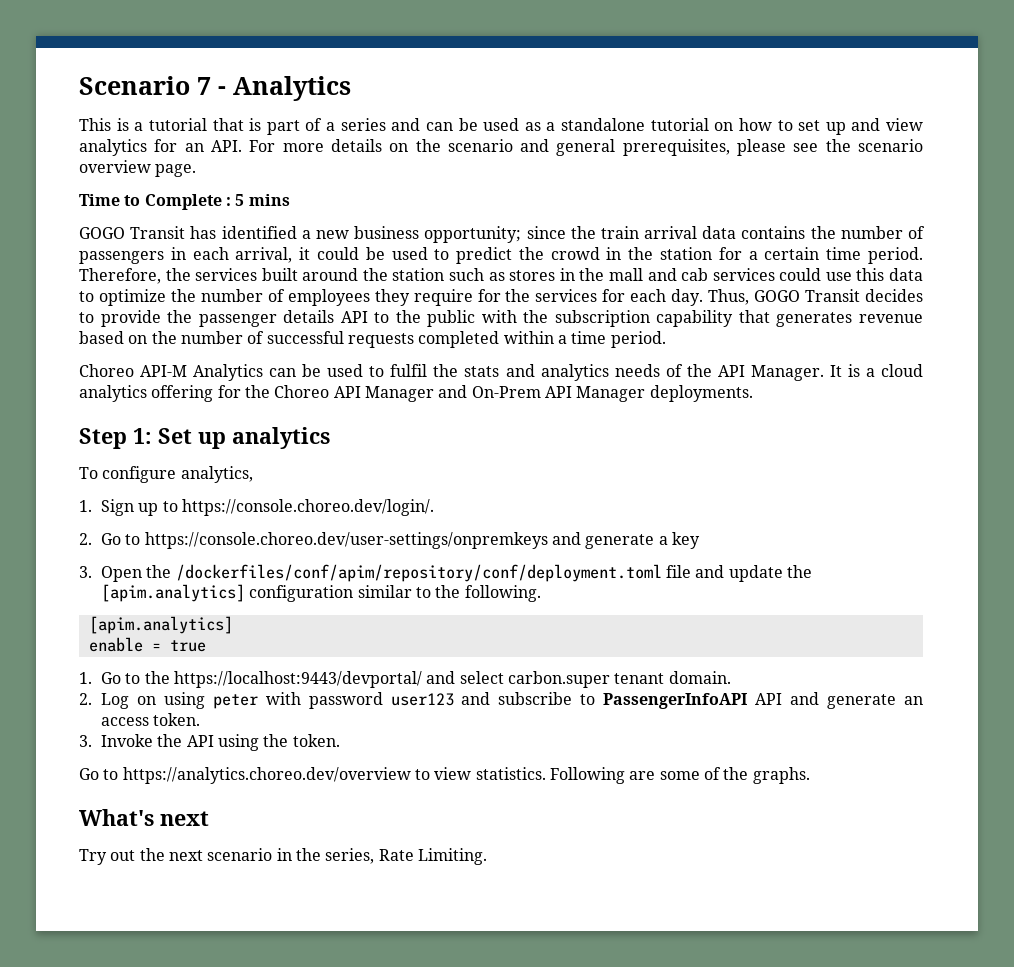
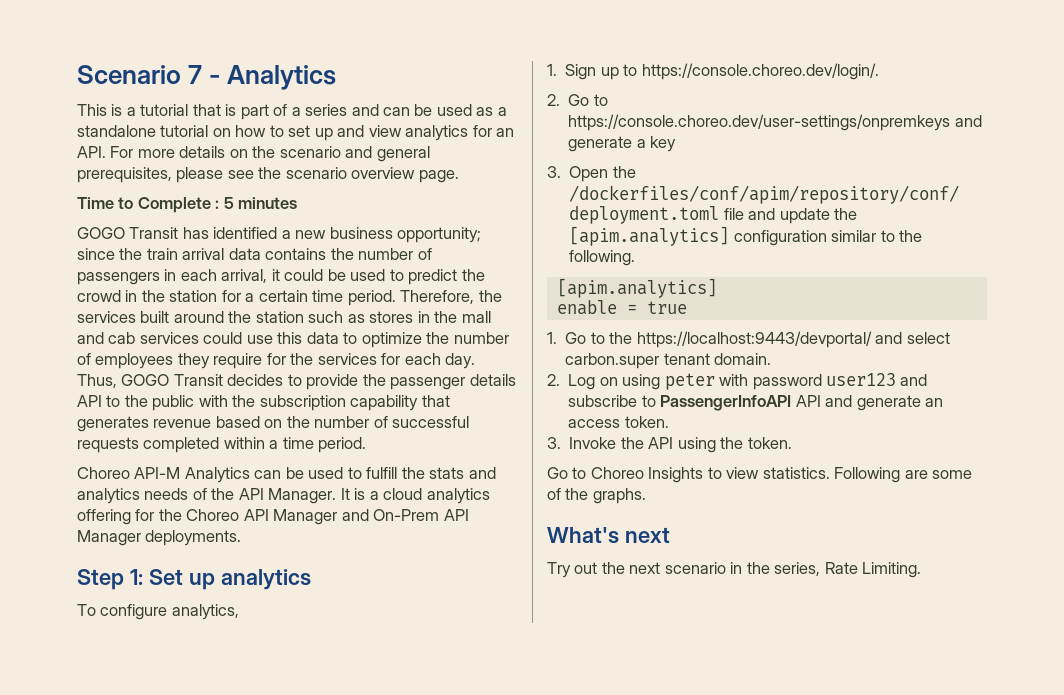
[248,194,290,206] mins -> [238,197,298,209] minutes
[390,364,428,377] fulfil -> [366,467,398,479] fulfill
[122,767,411,784] https://analytics.choreo.dev/overview -> [590,467,704,483] Choreo Insights

